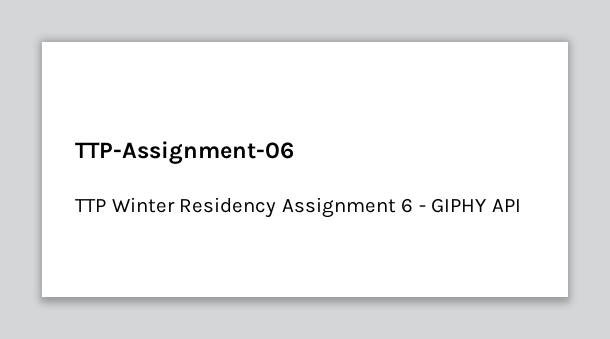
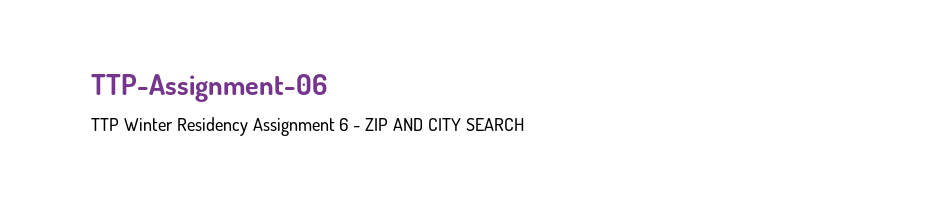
[431,198,521,213] GIPHY API -> [365,118,524,131] ZIP AND CITY SEARCH

